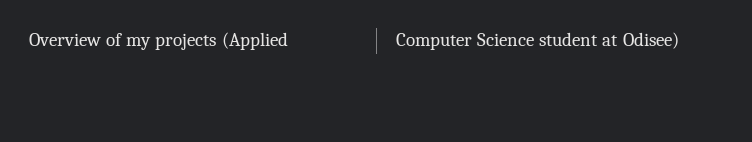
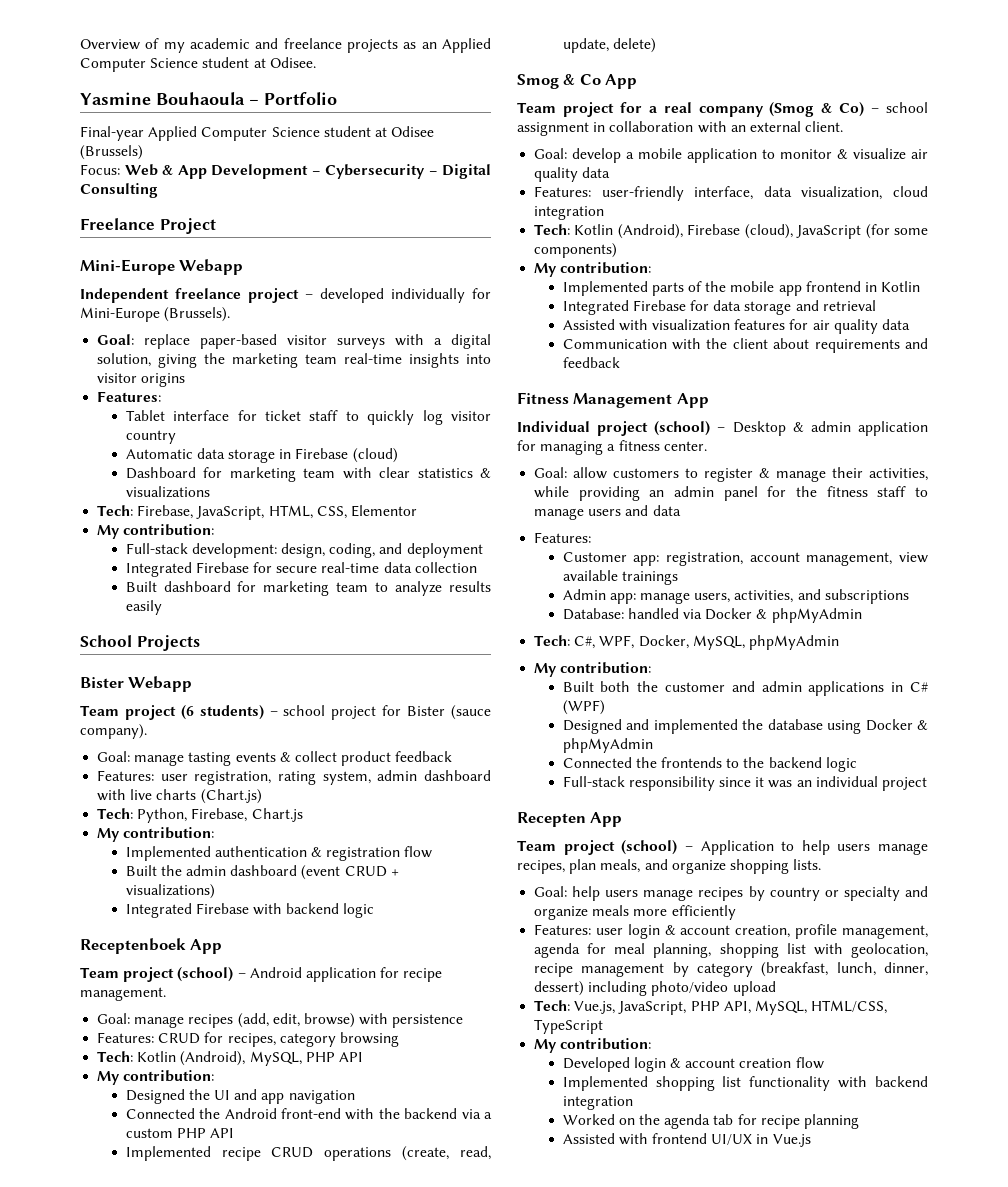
[155,32,679,50] projects (Applied Computer Science student at Odisee) -> [190,38,491,53] [80,57,316,72] [80,92,337,105] [80,126,435,141] [80,145,143,160] [80,164,491,179] [80,183,158,198] [80,218,216,234] [80,259,244,275] [80,288,491,303] [80,307,231,322] [97,334,491,349] [97,353,491,368] [97,373,186,387] [97,391,162,402] [125,410,491,425] [125,430,176,444] [125,448,398,463] [125,467,491,482] [125,486,210,498] [97,505,417,520] [97,524,215,539] [125,543,483,558] [125,562,477,577] [125,581,492,596] [125,600,162,615] [80,635,200,651] [80,676,193,692] [80,705,492,720] [80,724,147,739] [97,751,453,766] [97,770,491,785] [97,789,262,804] [97,808,303,823] [97,827,215,842] [125,846,433,861] [125,865,399,880] [125,884,215,899] [125,903,375,918] [80,938,223,954] [80,967,443,982] [80,987,166,1001] [97,1013,464,1028] [97,1032,399,1047] [97,1051,363,1066] [97,1070,215,1085] [125,1089,355,1104] [125,1108,492,1120] [125,1128,235,1138] [125,1146,491,1161] [562,38,656,53] [517,74,638,89] [517,102,928,117] [517,121,844,136] [534,148,928,163] [534,167,611,182] [534,186,928,201] [534,206,605,220] [534,224,928,239] [534,243,618,258] [534,262,652,277] [562,281,921,296] [562,300,876,315] [562,319,910,334] [562,338,928,353] [562,357,620,368] [517,392,709,408] [517,421,928,436] [517,440,707,455] [534,467,928,482] [534,486,928,501] [534,505,681,520] [534,532,592,543] [562,552,928,566] [562,570,678,585] [562,589,909,604] [562,608,862,623] [534,635,839,650] [534,662,652,677] [562,681,928,696] [562,700,605,715] [562,719,928,734] [562,738,653,753] [562,757,857,772] [562,776,927,791] [517,812,623,827] [517,840,928,855] [517,859,822,874] [534,886,928,901] [534,905,736,920] [534,924,928,939] [534,943,928,958] [534,962,928,977] [534,981,776,996] [534,1000,888,1015] [534,1019,604,1034] [534,1038,652,1053] [562,1057,824,1072] [562,1076,928,1091] [562,1096,633,1110] [562,1114,859,1129] [562,1133,811,1147] academic and freelance projects as an Applied Computer Science student at Odisee. // Yasmine Bouhaoula – Portfolio // Final-year Applied Computer Science student at Odisee (Brussels) // Focus: Web & App Development – Cybersecurity – Digital Consulting // Freelance Project // Mini-Europe Webapp // Independent freelance project – developed individually for Mini-Europe (Brussels). // Goal: replace paper-based visitor surveys with a digital solution, giving the marketing team real-time insights into visitor origins // Features: // Tablet interface for ticket staff to quickly log visitor country // Automatic data storage in Firebase (cloud) // Dashboard for marketing team with clear statistics & visualizations // Tech: Firebase, JavaScript, HTML, CSS, Elementor // My contribution: // Full-stack development: design, coding, and deployment // Integrated Firebase for secure real-time data collection // Built dashboard for marketing team to analyze results easily // School Projects // Bister Webapp // Team project (6 students) – school project for Bister (sauce company). // Goal: manage tasting events & collect product feedback // Features: user registration, rating system, admin dashboard with live charts (Chart.js) // Tech: Python, Firebase, Chart.js // My contribution: // Implemented authentication & registration flow // Built the admin dashboard (event CRUD + visualizations) // Integrated Firebase with backend logic // Receptenboek App // Team project (school) – Android application for recipe management. // Goal: manage recipes (add, edit, browse) with persistence // Features: CRUD for recipes, category browsing // Tech: Kotlin (Android), MySQL, PHP API // My contribution: // Designed the UI and app navigation // Connected the Android front-end with the backend via a custom PHP API // Implemented recipe CRUD operations (create, read, update, delete) // Smog & Co App // Team project for a real company (Smog & Co) – school assignment in collaboration with an external client. // Goal: develop a mobile application to monitor & visualize air quality data // Features: user-friendly interface, data visualization, cloud integration // Tech: Kotlin (Android), Firebase (cloud), JavaScript (for some components) // My contribution: // Implemented parts of the mobile app frontend in Kotlin // Integrated Firebase for data storage and retrieval // Assisted with visualization features for air quality data // Communication with the client about requirements and feedback // Fitness Management App // Individual project (school) – Desktop & admin application for managing a fitness center. // Goal: allow customers to register & manage their activities, while providing an admin panel for the fitness staff to manage users and data // Features: // Customer app: registration, account management, view available trainings // Admin app: manage users, activities, and subscriptions // Database: handled via Docker & phpMyAdmin // Tech: C#, WPF, Docker, MySQL, phpMyAdmin // My contribution: // Built both the customer and admin applications in C# (WPF) // Designed and implemented the database using Docker & phpMyAdmin // Connected the frontends to the backend logic // Full-stack responsibility since it was an individual project // Recepten App // Team project (school) – Application to help users manage recipes, plan meals, and organize shopping lists. // Goal: help users manage recipes by country or specialty and organize meals more efficiently // Features: user login & account creation, profile management, agenda for meal planning, shopping list with geolocation, recipe management by category (breakfast, lunch, dinner, dessert) including photo/video upload // Tech: Vue.js, JavaScript, PHP API, MySQL, HTML/CSS, TypeScript // My contribution: // Developed login & account creation flow // Implemented shopping list functionality with backend integration // Worked on the agenda tab for recipe planning // Assisted with frontend UI/UX in Vue.js

